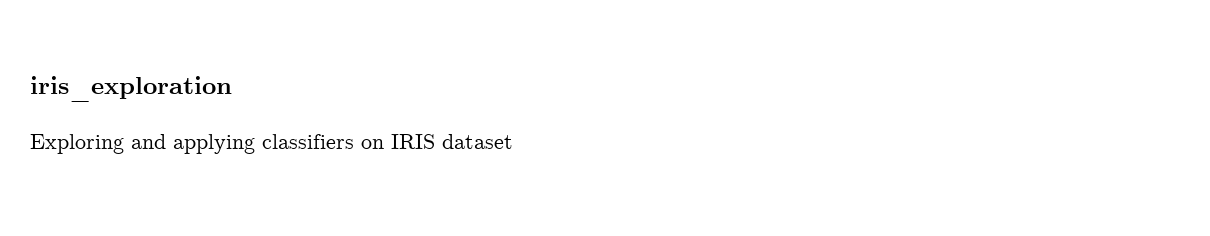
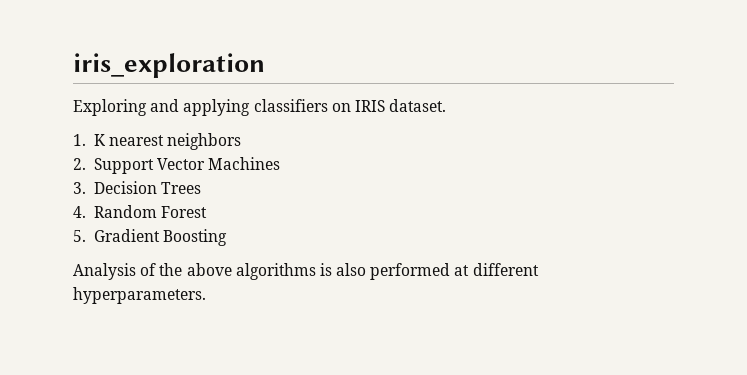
[442,134,513,149] dataset -> [389,99,447,112] [73,133,242,150] [73,157,281,174] [73,181,201,194] [73,205,207,218] [73,229,227,246] [73,263,539,280] [73,287,206,304] dataset. // 1. K nearest neighbors // 2. Support Vector Machines // 3. Decision Trees // 4. Random Forest // 5. Gradient Boosting // Analysis of the above algorithms is also performed at different hyperparameters.

